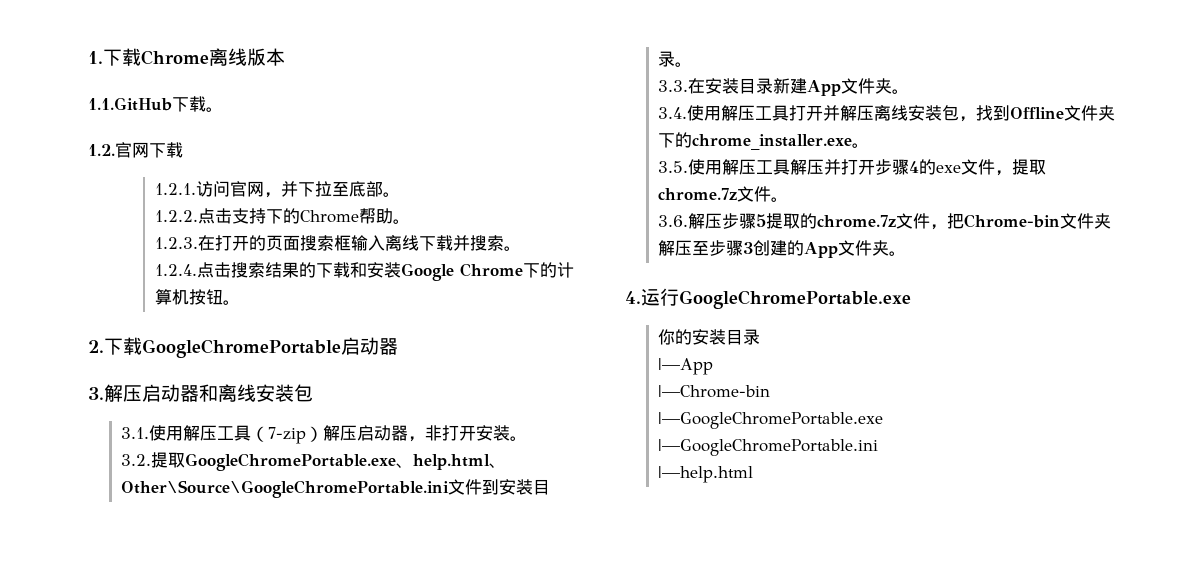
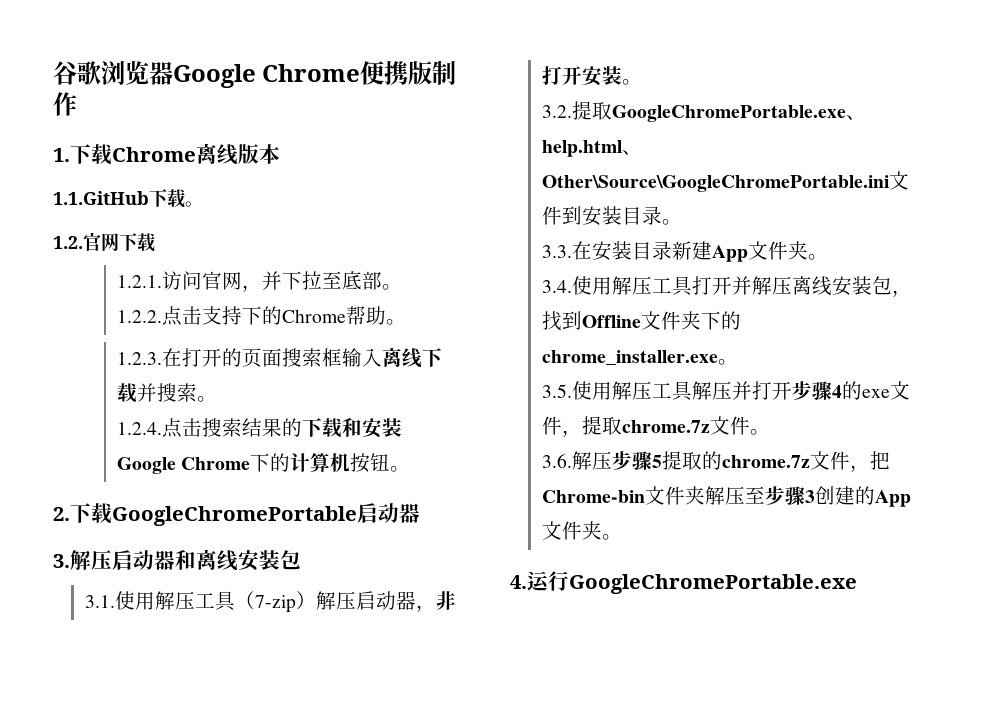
(88, 57) none -> [53,61,457,88] [53,92,77,116] 谷歌浏览器Google Chrome便携版制作 //
[658,329,761,345] [658,358,714,375] [658,385,771,398] [658,412,884,429] [658,439,879,456] [658,466,754,483] // 你的安装目录 // |—App // |—Chrome-bin // |—GoogleChromePortable.exe // |—GoogleChromePortable.ini // |—help.html -> (857, 584) none

